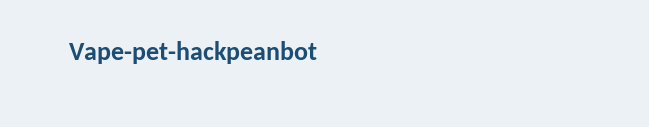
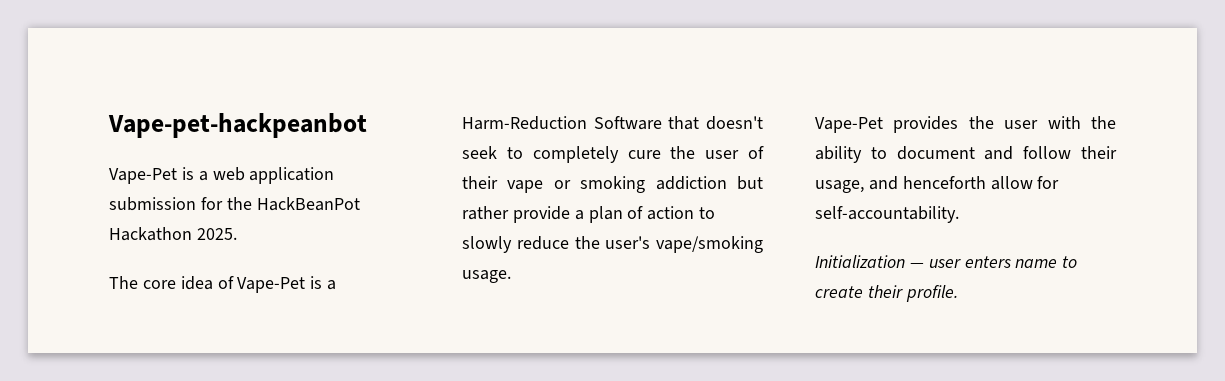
(317, 52) none -> [109,167,335,184] [109,197,360,211] [109,227,237,241] [109,276,337,293] [462,116,763,130] [462,146,764,163] [462,176,763,193] [462,206,716,223] [462,236,763,253] [462,270,511,283] [815,116,1116,133] [815,146,1117,163] [815,176,1060,193] [815,206,959,223] [815,255,1078,268] [815,285,958,302] // Vape-Pet is a web application submission for the HackBeanPot Hackathon 2025. // The core idea of Vape-Pet is a Harm-Reduction Software that doesn't seek to completely cure the user of their vape or smoking addiction but rather provide a plan of action to slowly reduce the user's vape/smoking usage. // Vape-Pet provides the user with the ability to document and follow their usage, and henceforth allow for self-accountability. // Initialization — user enters name to create their profile.

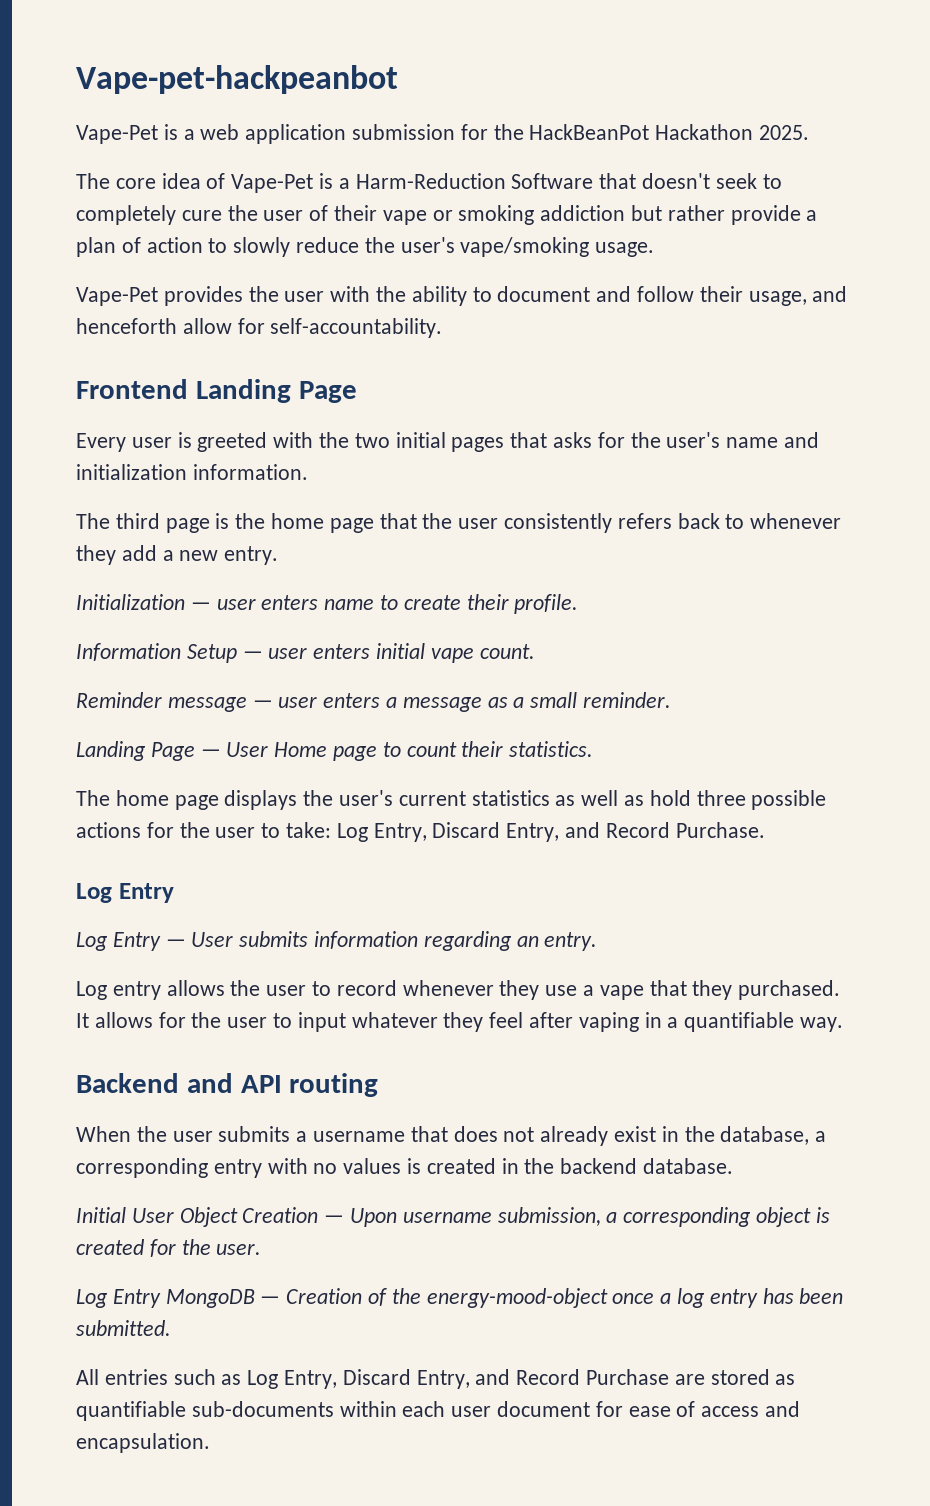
(959, 214) none -> [76,379,357,403] [76,432,820,452] [76,464,308,480] [76,513,842,533] [76,545,279,565] // Frontend Landing Page // Every user is greeted with the two initial pages that asks for the user's name and initialization information. // The third page is the home page that the user consistently refers back to whenever they add a new entry.
(958, 293) none -> [76,643,535,663] [76,692,672,712] [76,741,594,761] [76,790,827,810] [76,822,765,842] [76,883,174,903] [76,931,598,951] [76,980,841,1000] [76,1012,844,1032] [76,1073,379,1097] [76,1126,827,1146] [76,1158,734,1178] [76,1207,830,1227] [76,1239,262,1257] [76,1288,844,1308] [76,1320,171,1336] [76,1369,796,1389] [76,1401,801,1421] [76,1433,210,1453] // Information Setup — user enters initial vape count. // Reminder message — user enters a message as a small reminder. // Landing Page — User Home page to count their statistics. // The home page displays the user's current statistics as well as hold three possible actions for the user to take: Log Entry, Discard Entry, and Record Purchase. // Log Entry // Log Entry — User submits information regarding an entry. // Log entry allows the user to record whenever they use a vape that they purchased. It allows for the user to input whatever they feel after vaping in a quantifiable way. // Backend and API routing // When the user submits a username that does not already exist in the database, a corresponding entry with no values is created in the backend database. // Initial User Object Creation — Upon username submission, a corresponding object is created for the user. // Log Entry MongoDB — Creation of the energy-mood-object once a log entry has been submitted. // All entries such as Log Entry, Discard Entry, and Record Purchase are stored as quantifiable sub-documents within each user document for ease of access and encapsulation.

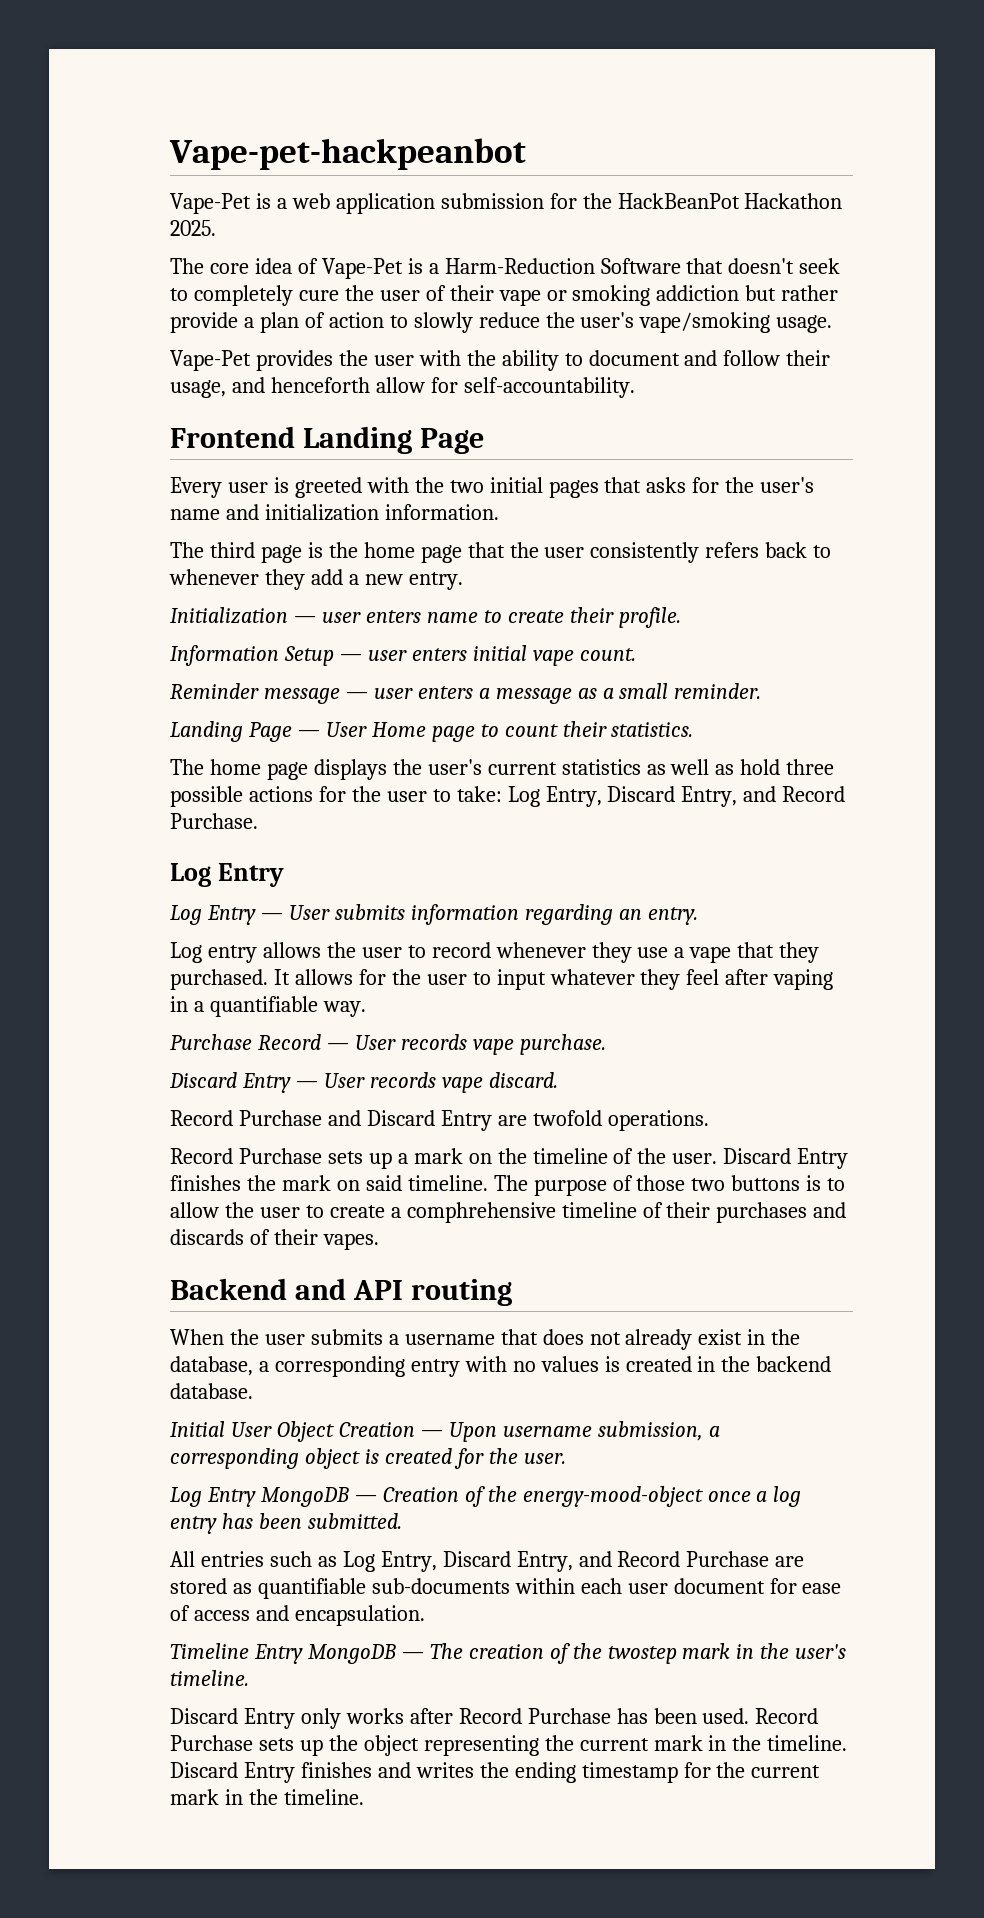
(844, 1024) none -> [170,1034,606,1055] [169,1072,558,1093] [170,1110,709,1131] [170,1148,849,1169] [170,1175,846,1196] [170,1202,847,1223] [170,1229,379,1250] // Purchase Record — User records vape purchase. // Discard Entry — User records vape discard. // Record Purchase and Discard Entry are twofold operations. // Record Purchase sets up a mark on the timeline of the user. Discard Entry finishes the mark on said timeline. The purpose of those two buttons is to allow the user to create a comphrehensive timeline of their purchases and discards of their vapes.
(210, 1443) none -> [170,1643,847,1664] [170,1670,249,1686] [170,1708,819,1729] [170,1735,848,1756] [170,1762,821,1783] [170,1789,364,1805] // Timeline Entry MongoDB — The creation of the twostep mark in the user's timeline. // Discard Entry only works after Record Purchase has been used. Record Purchase sets up the object representing the current mark in the timeline. Discard Entry finishes and writes the ending timestamp for the current mark in the timeline.

